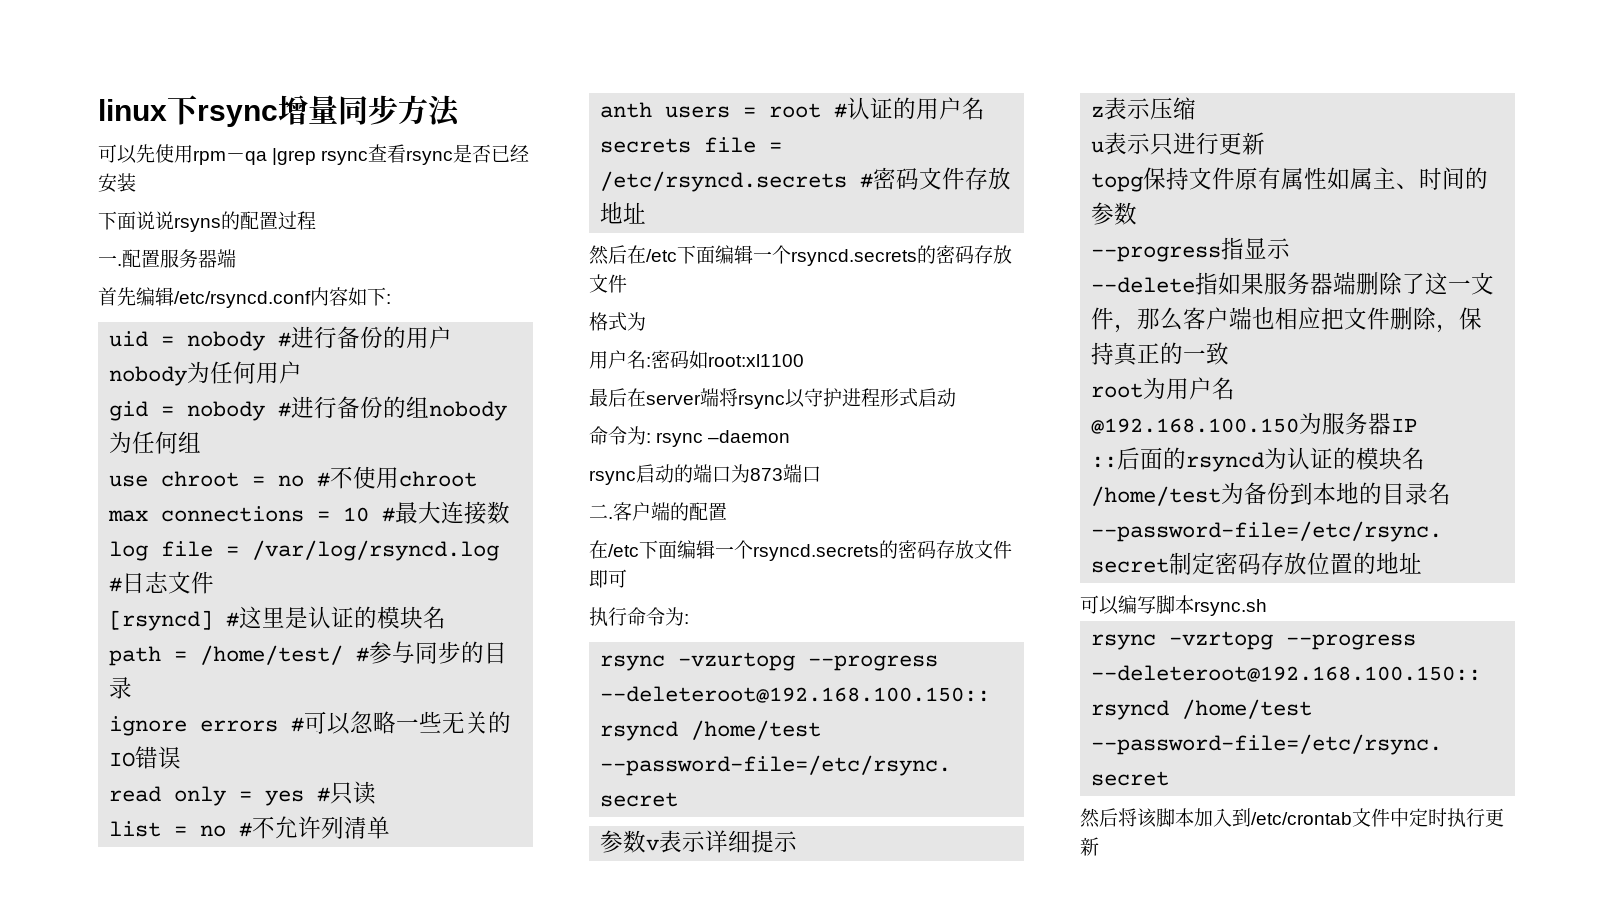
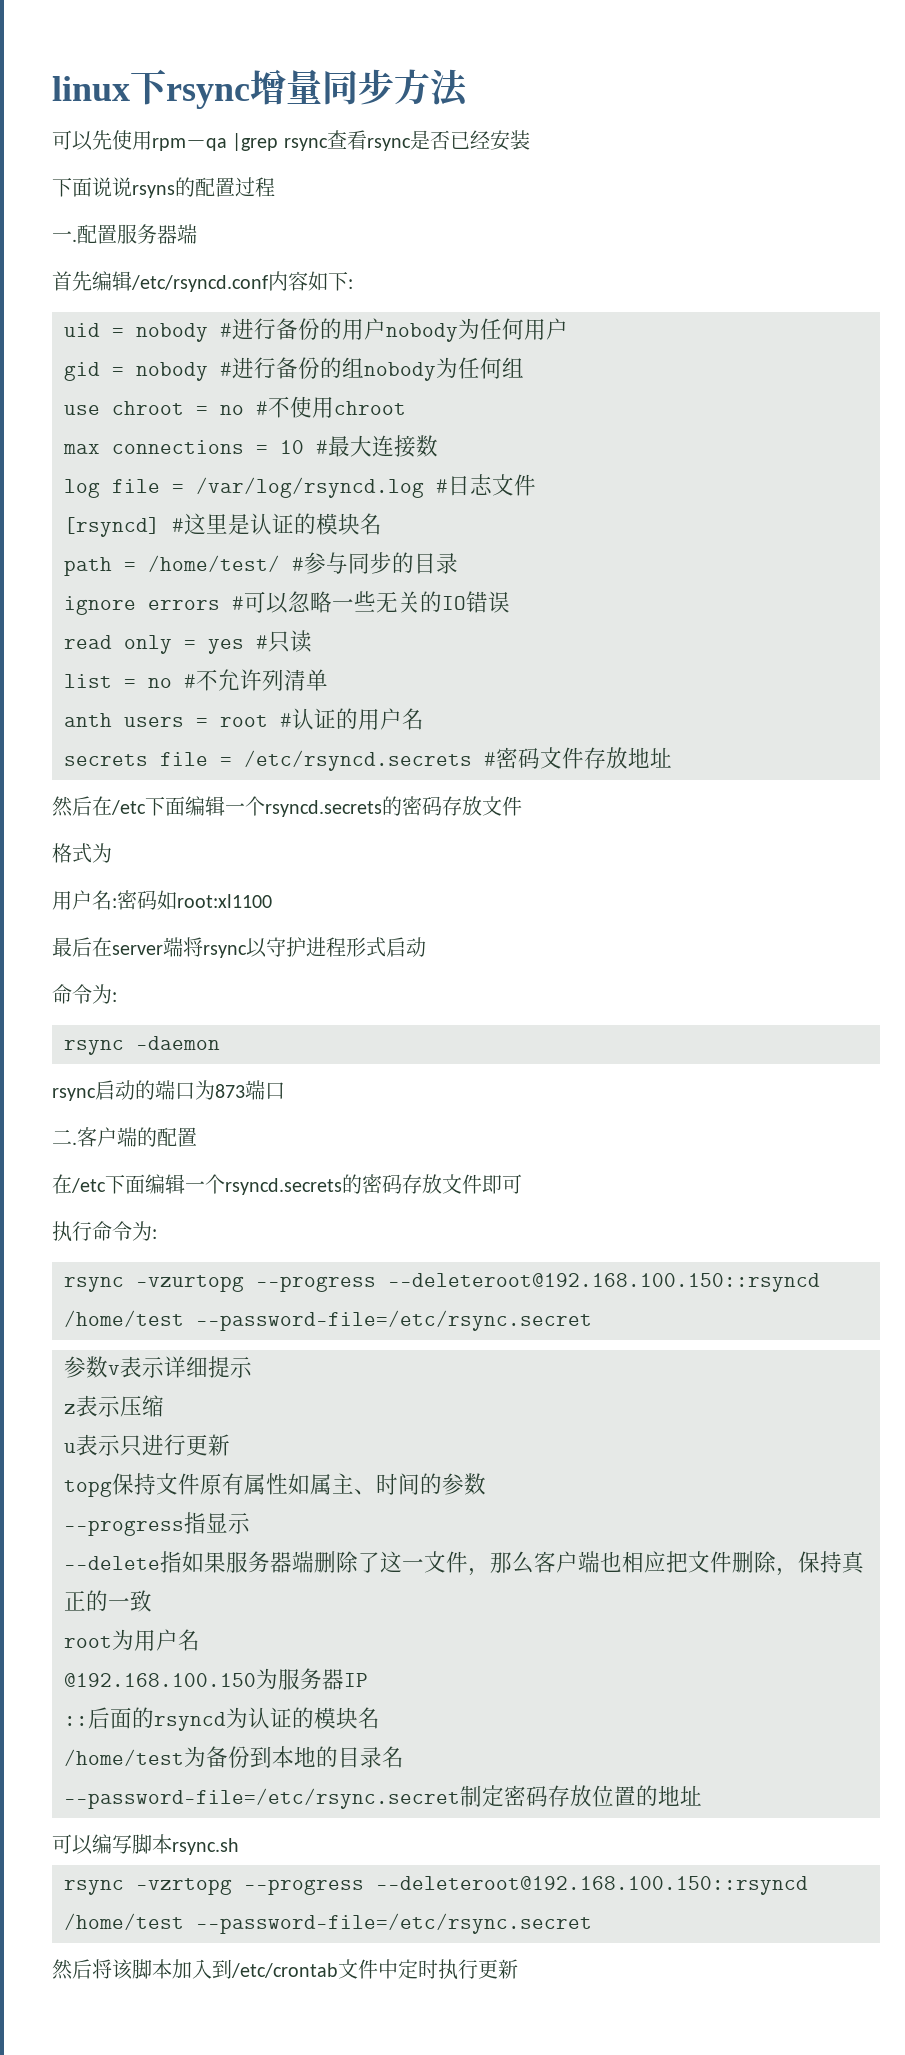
(651, 438) none -> (117, 997) //

